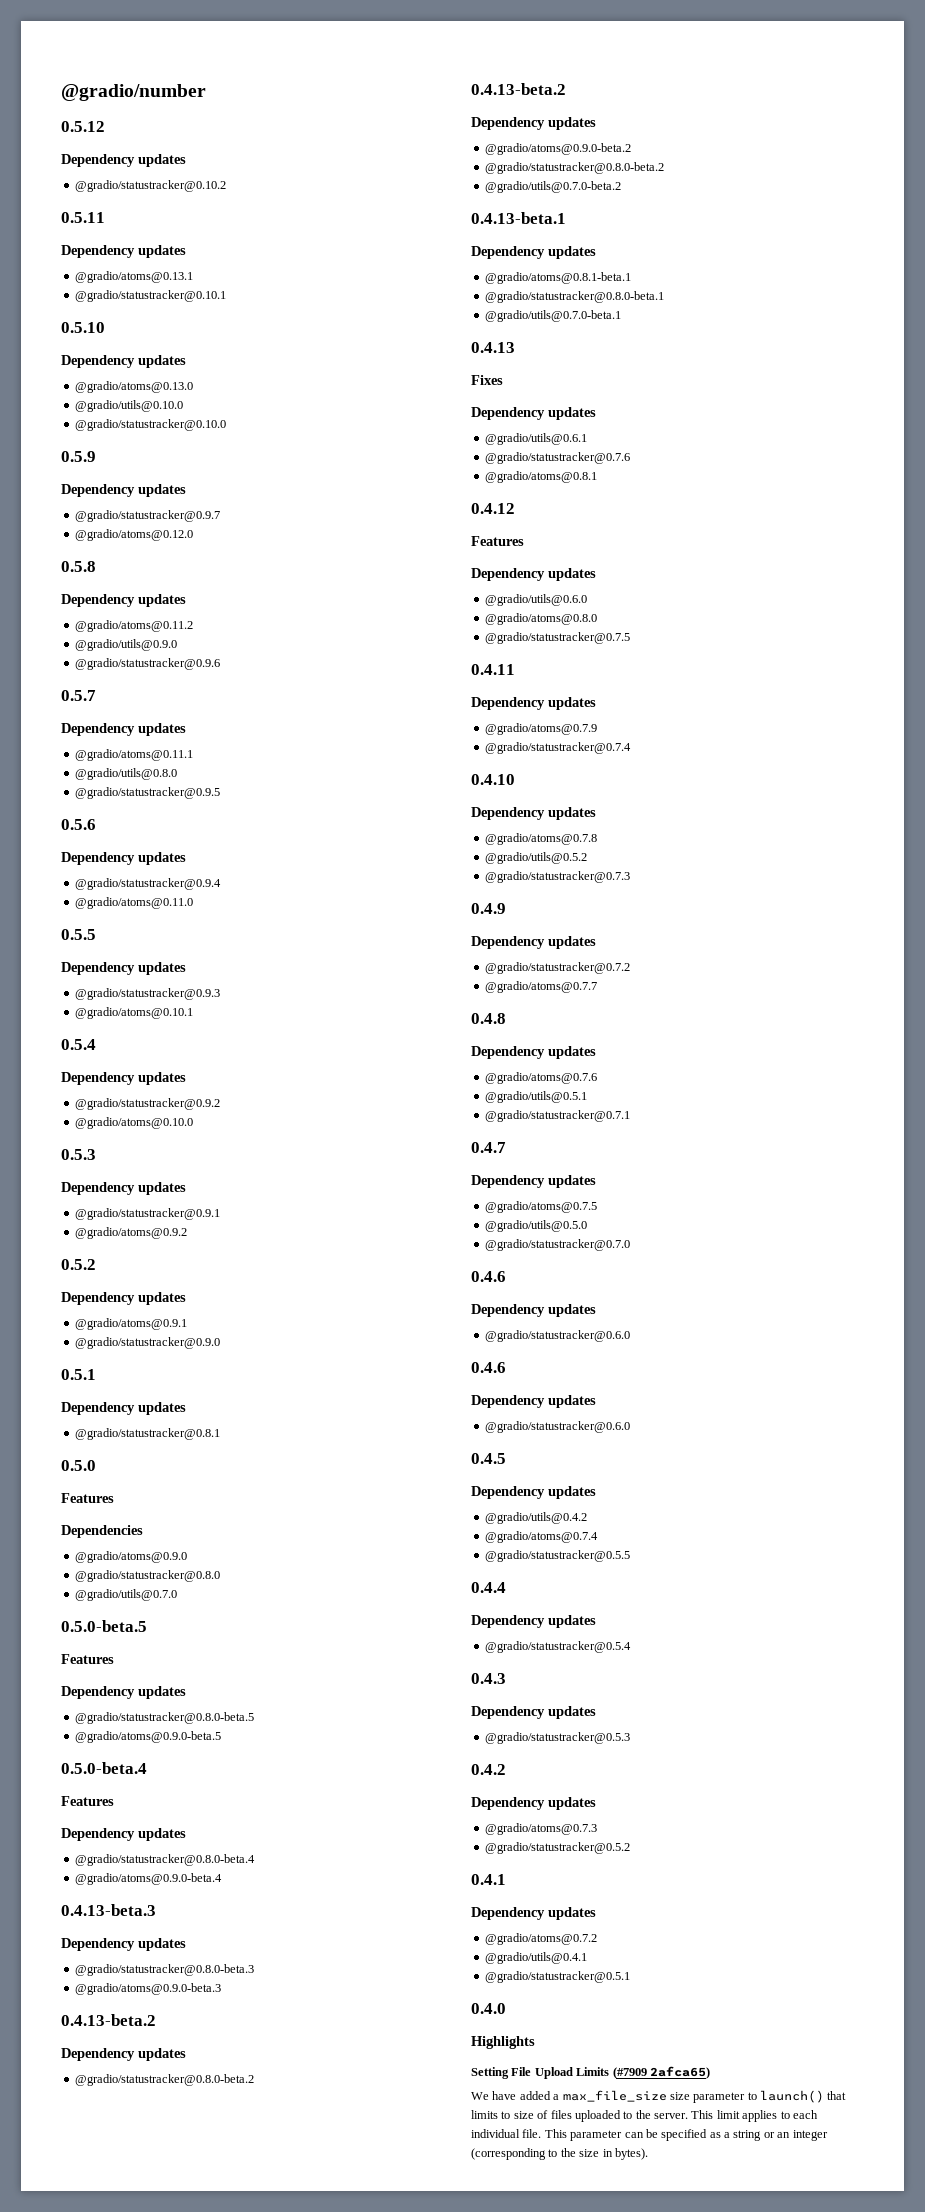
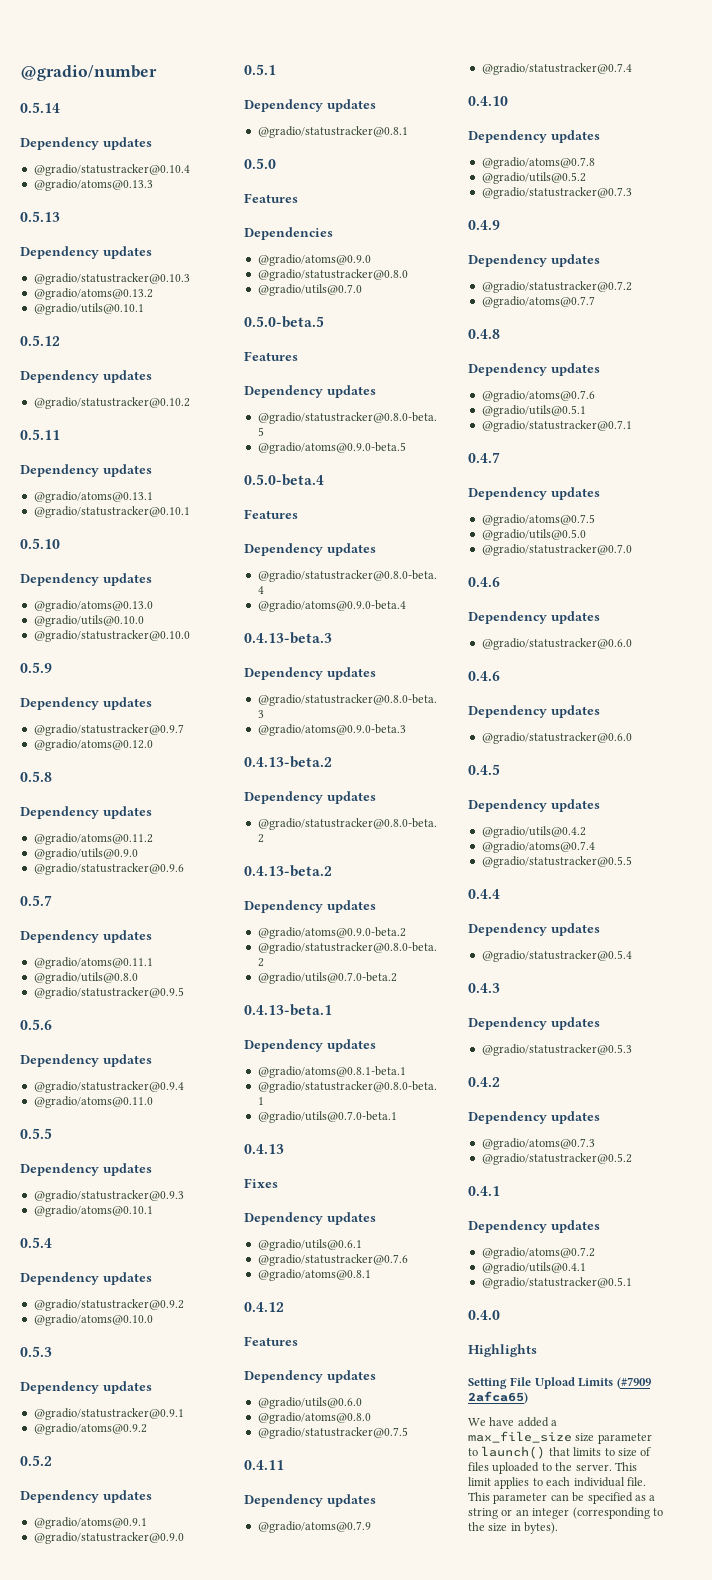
(206, 92) none -> [20,102,60,113] [20,137,152,150] [33,164,190,176] [33,179,153,191] [20,211,60,222] [20,246,152,259] [33,273,190,285] [33,288,153,300] [33,303,144,315] // 0.5.14 // Dependency updates // @gradio/statustracker@0.10.4 // @gradio/atoms@0.13.3 // 0.5.13 // Dependency updates // @gradio/statustracker@0.10.3 // @gradio/atoms@0.13.2 // @gradio/utils@0.10.1

